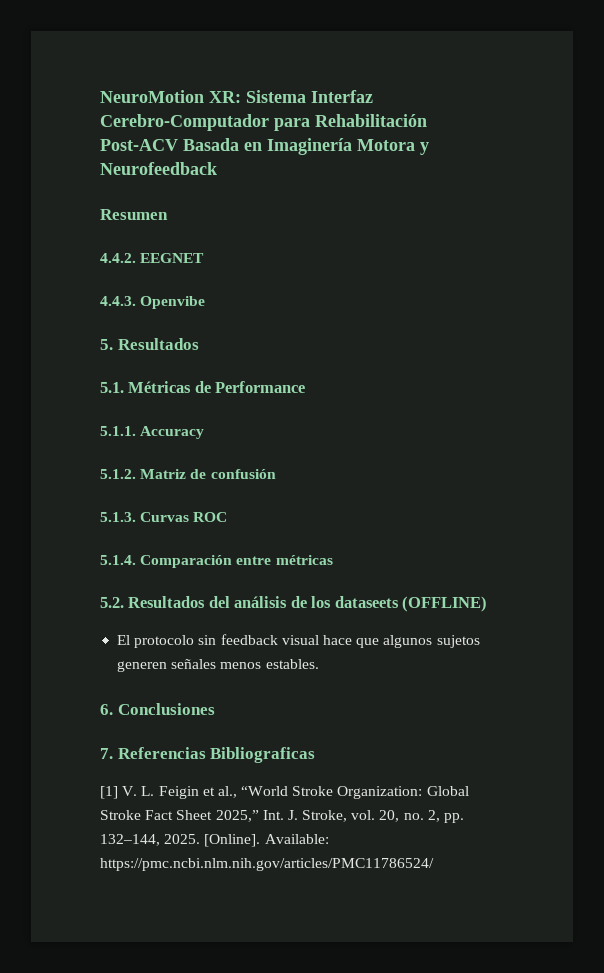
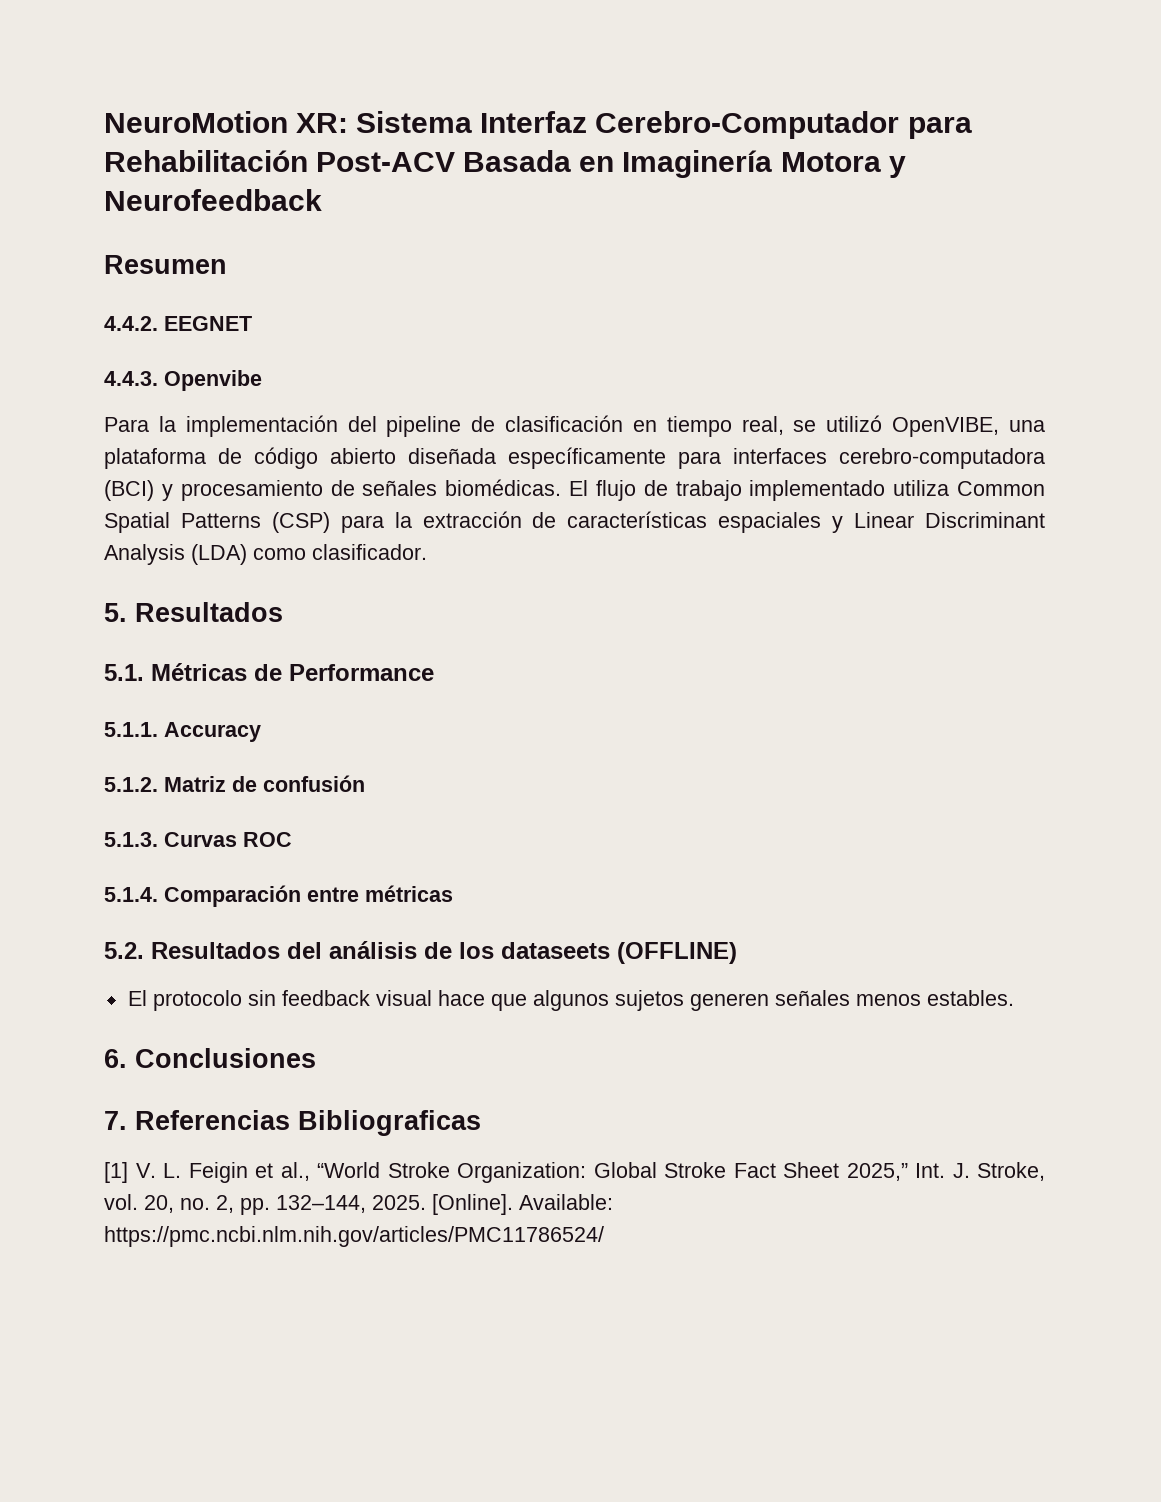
(206, 302) none -> [104,415,1045,437] [104,447,1045,469] [104,479,1045,501] [104,511,1045,533] [104,544,427,565] // Para la implementación del pipeline de clasificación en tiempo real, se utilizó OpenVIBE, una plataforma de código abierto diseñada específicamente para interfaces cerebro-computadora (BCI) y procesamiento de señales biomédicas. El flujo de trabajo implementado utiliza Common Spatial Patterns (CSP) para la extracción de características espaciales y Linear Discriminant Analysis (LDA) como clasificador.

